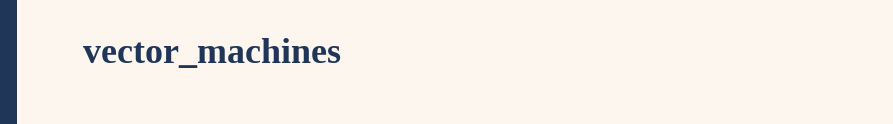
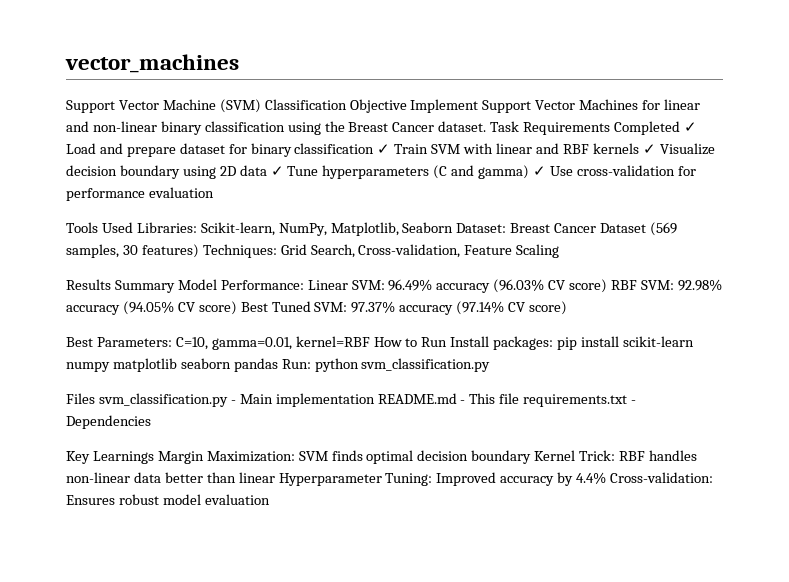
(341, 53) none -> [66,99,701,113] [66,121,697,135] [66,143,715,157] [66,165,696,179] [66,187,214,201] [66,222,678,236] [66,244,560,258] [66,279,722,293] [66,301,568,315] [66,336,694,350] [66,358,491,372] [66,393,637,407] [66,415,151,429] [66,450,697,464] [66,472,714,486] [66,494,270,505] // Support Vector Machine (SVM) Classification Objective Implement Support Vector Machines for linear and non-linear binary classification using the Breast Cancer dataset. Task Requirements Completed ✓ Load and prepare dataset for binary classification ✓ Train SVM with linear and RBF kernels ✓ Visualize decision boundary using 2D data ✓ Tune hyperparameters (C and gamma) ✓ Use cross-validation for performance evaluation // Tools Used Libraries: Scikit-learn, NumPy, Matplotlib, Seaborn Dataset: Breast Cancer Dataset (569 samples, 30 features) Techniques: Grid Search, Cross-validation, Feature Scaling // Results Summary Model Performance: Linear SVM: 96.49% accuracy (96.03% CV score) RBF SVM: 92.98% accuracy (94.05% CV score) Best Tuned SVM: 97.37% accuracy (97.14% CV score) // Best Parameters: C=10, gamma=0.01, kernel=RBF How to Run Install packages: pip install scikit-learn numpy matplotlib seaborn pandas Run: python svm_classification.py // Files svm_classification.py - Main implementation README.md - This file requirements.txt - Dependencies // Key Learnings Margin Maximization: SVM finds optimal decision boundary Kernel Trick: RBF handles non-linear data better than linear Hyperparameter Tuning: Improved accuracy by 4.4% Cross-validation: Ensures robust model evaluation

